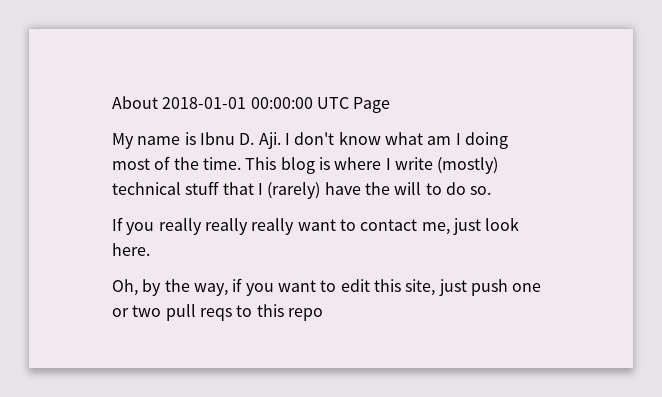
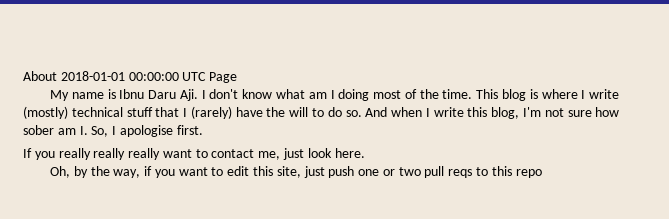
[239,133,255,145] D. -> [148,90,177,99] Daru
(492, 190) none -> [365,107,620,119] [23,125,203,137] And when I write this blog, I'm not sure how sober am I. So, I apologise first.

